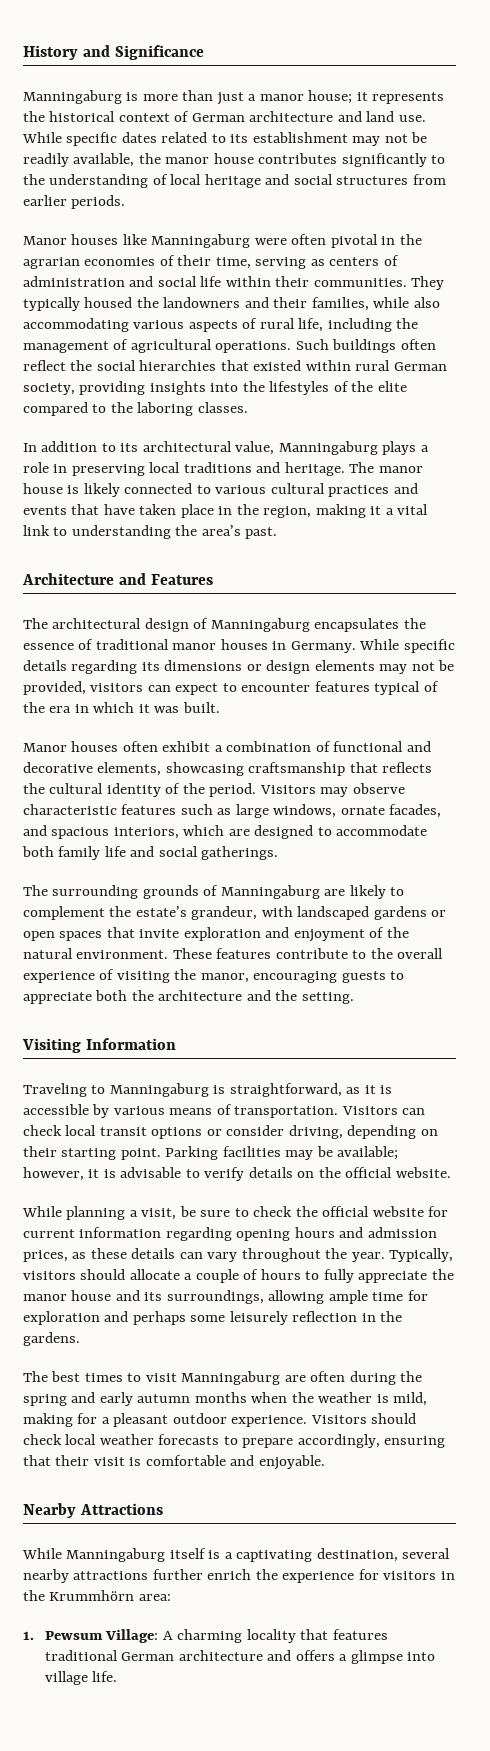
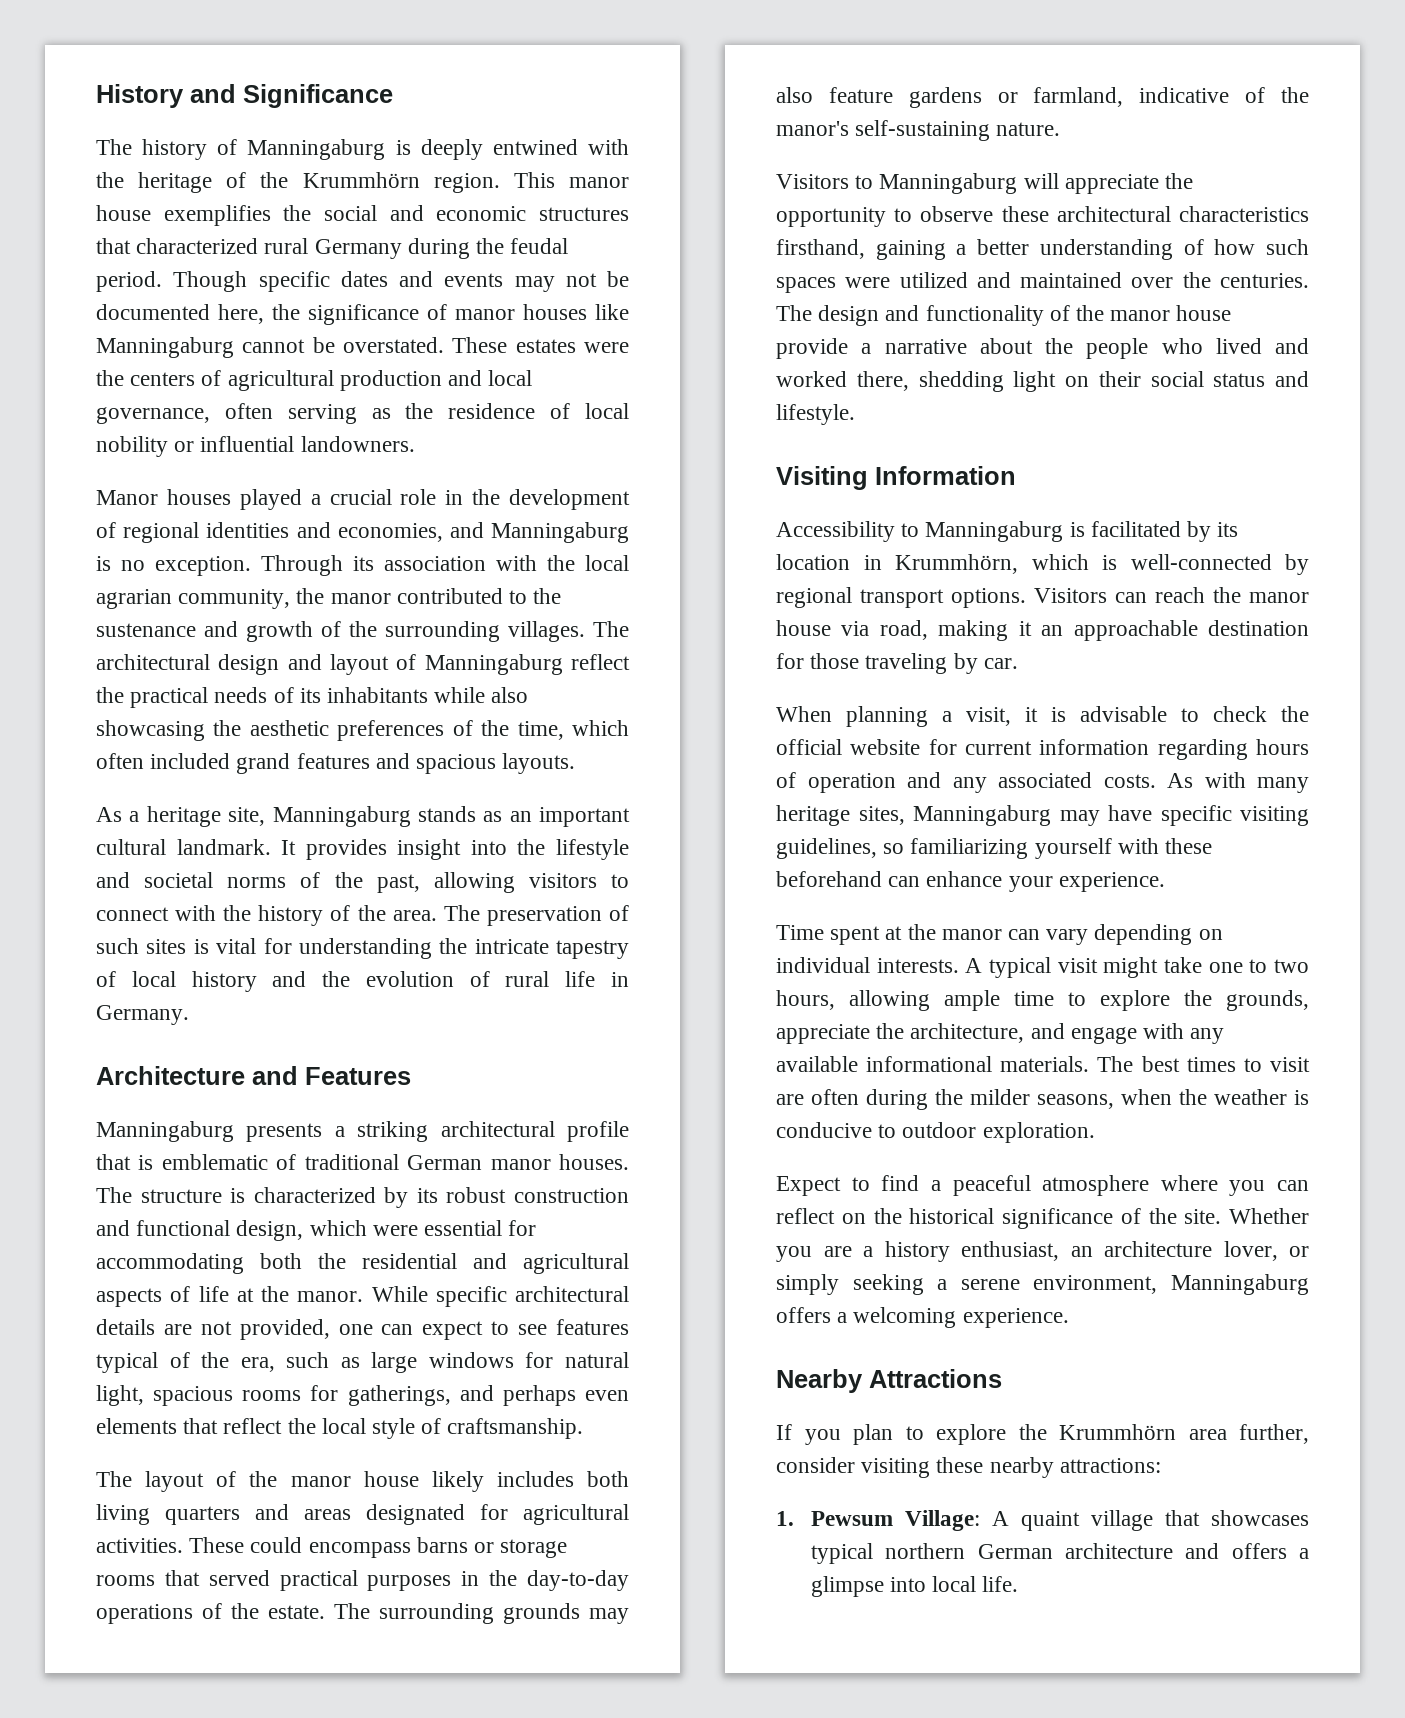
[23,90,445,105] [23,111,426,122] [22,132,428,146] [23,153,446,167] [23,174,446,188] [23,195,126,209] [23,234,422,248] [23,255,399,269] [23,276,445,290] [23,297,440,311] [23,318,419,332] [23,339,436,353] [23,360,447,371] [23,381,407,395] [23,402,248,416] [23,441,429,455] [23,462,423,476] [23,483,418,497] [23,504,429,518] [23,525,278,539] [22,573,213,585] [23,618,426,632] [23,639,455,653] [23,660,455,674] [23,681,144,695] Manningaburg is more than just a manor house; it represents the historical context of German architecture and land use. While specific dates related to its establishment may not be readily available, the manor house contributes significantly to the understanding of local heritage and social structures from earlier periods. // Manor houses like Manningaburg were often pivotal in the agrarian economies of their time, serving as centers of administration and social life within their communities. They typically housed the landowners and their families, while also accommodating various aspects of rural life, including the management of agricultural operations. Such buildings often reflect the social hierarchies that existed within rural German society, providing insights into the lifestyles of the elite compared to the laboring classes. // In addition to its architectural value, Manningaburg plays a role in preserving local traditions and heritage. The manor house is likely connected to various cultural practices and events that have taken place in the region, making it a vital link to understanding the area’s past. // Architecture and Features // The architectural design of Manningaburg encapsulates the essence of traditional manor houses in Germany. While specific details regarding its dimensions or design elements may not be provided, visitors -> [96,139,629,160] [96,172,629,193] [96,205,629,226] [96,238,569,259] [96,271,629,292] [96,304,629,325] [96,337,629,358] [96,370,533,391] [96,403,629,424] [96,436,415,457] [96,489,630,510] [96,522,629,543] [96,555,629,576] [96,588,562,609] [96,621,629,642] [96,654,630,675] [96,687,529,708] [96,720,629,741] [96,753,576,774] [96,806,630,827] [96,839,629,860] [96,872,629,893] [96,905,629,926] [96,938,629,959] [96,971,629,992] [96,1005,189,1025] [96,1066,411,1085] [96,1121,629,1142] [96,1154,629,1170] [96,1187,629,1208] [96,1220,537,1241] [96,1253,629,1274] [96,1286,629,1307] [96,1319,373,1340] The history of Manningaburg is deeply entwined with the heritage of the Krummhörn region. This manor house exemplifies the social and economic structures that characterized rural Germany during the feudal period. Though specific dates and events may not be documented here, the significance of manor houses like Manningaburg cannot be overstated. These estates were the centers of agricultural production and local governance, often serving as the residence of local nobility or influential landowners. // Manor houses played a crucial role in the development of regional identities and economies, and Manningaburg is no exception. Through its association with the local agrarian community, the manor contributed to the sustenance and growth of the surrounding villages. The architectural design and layout of Manningaburg reflect the practical needs of its inhabitants while also showcasing the aesthetic preferences of the time, which often included grand features and spacious layouts. // As a heritage site, Manningaburg stands as an important cultural landmark. It provides insight into the lifestyle and societal norms of the past, allowing visitors to connect with the history of the area. The preservation of such sites is vital for understanding the intricate tapestry of local history and the evolution of rural life in Germany. // Architecture and Features // Manningaburg presents a striking architectural profile that is emblematic of traditional German manor houses. The structure is characterized by its robust construction and functional design, which were essential for accommodating both the residential and agricultural aspects of life at the manor. While specific architectural details are not provided, one
[241,683,311,692] encounter -> [518,1324,548,1335] see
[49,702,220,713] [23,741,431,752] [23,762,433,776] [23,783,405,797] [23,804,442,818] [23,825,428,839] [22,846,279,860] [23,885,405,899] [23,906,447,920] [23,927,409,942] [23,948,444,959] [23,969,405,983] [23,990,354,1004] era in which it was built. // Manor houses often exhibit a combination of functional and decorative elements, showcasing craftsmanship that reflects the cultural identity of the period. Visitors may observe characteristic features such as large windows, ornate facades, and spacious interiors, which are designed to accommodate both family life and social gatherings. // The surrounding grounds of Manningaburg are likely to complement the estate’s grandeur, with landscaped gardens or open spaces that invite exploration and enjoyment of the natural environment. These features contribute to the overall experience of visiting the manor, encouraging guests to appreciate both the architecture and the setting. -> [240,1352,629,1373] [96,1385,629,1406] [96,1418,584,1439] [96,1471,629,1492] [96,1504,629,1525] [96,1537,568,1558] [96,1570,629,1591] [96,1603,629,1624] [776,87,1309,108] [776,120,1061,141] [776,173,1194,194] [776,206,1309,227] [776,239,1309,260] [776,272,1309,293] [776,305,1232,326] [776,338,1309,359] [776,371,1309,392] [776,404,855,425] era, such as large windows for natural light, spacious rooms for gatherings, and perhaps even elements that reflect the local style of craftsmanship. // The layout of the manor house likely includes both living quarters and areas designated for agricultural activities. These could encompass barns or storage rooms that served practical purposes in the day-to-day operations of the estate. The surrounding grounds may also feature gardens or farmland, indicative of the manor's self-sustaining nature. // Visitors to Manningaburg will appreciate the opportunity to observe these architectural characteristics firsthand, gaining a better understanding of how such spaces were utilized and maintained over the centuries. The design and functionality of the manor house provide a narrative about the people who lived and worked there, shedding light on their social status and lifestyle.
[23,1083,87,1097] Traveling -> [776,521,895,542] Accessibility
[229,1083,393,1097] [23,1104,426,1118] [23,1125,438,1139] [23,1146,399,1160] [23,1167,451,1181] [22,1206,231,1220] straightforward, as it is accessible by various means of transportation. Visitors can check local transit options or consider driving, depending on their starting point. Parking facilities may be available; however, it is advisable to verify details on the official website. // While planning a visit, be sure -> [1090,521,1239,542] [776,554,1309,575] [776,587,1309,608] [776,620,1309,641] [776,653,1018,674] [776,706,1167,727] facilitated by its location in Krummhörn, which is well-connected by regional transport options. Visitors can reach the manor house via road, making it an approachable destination for those traveling by car. // When planning a visit, it is advisable
[236,1227,437,1241] [23,1248,454,1262] [23,1269,454,1283] [23,1290,428,1304] [23,1311,403,1325] [23,1332,80,1346] opening hours and admission prices, as these details can vary throughout the year. Typically, visitors should allocate a couple of hours to fully appreciate the manor house and its surroundings, allowing ample time for exploration and perhaps some leisurely reflection in the gardens. // -> [1256,739,1309,755] [776,772,1309,793] [776,805,1309,826] [776,838,1213,859] [776,871,1165,892] [776,924,1223,945] [776,957,1309,978] [776,990,1309,1011] [776,1023,1225,1044] [776,1056,1090,1072] hours of operation and any associated costs. As with many heritage sites, Manningaburg may have specific visiting guidelines, so familiarizing yourself with these beforehand can enhance your experience. // Time spent at the manor can vary depending on individual interests. A typical visit might take one to two hours, allowing ample time to explore the grounds, appreciate the architecture, and engage with any available informational materials.
[181,1371,281,1385] Manningaburg -> (1310, 1064) none
[23,1392,428,1406] [23,1413,417,1427] [23,1434,446,1448] [23,1455,325,1470] [23,1503,163,1518] [22,1548,451,1562] [23,1569,455,1583] [23,1590,171,1601] [23,1629,388,1643] [44,1650,118,1661] spring and early autumn months when the weather is mild, making for a pleasant outdoor experience. Visitors should check local weather forecasts to prepare accordingly, ensuring that their visit is comfortable and enjoyable. // Nearby Attractions // While Manningaburg itself is a captivating destination, several nearby attractions further enrich the experience for visitors in the Krummhörn area: // 1. Pewsum Village: A charming locality that features traditional -> [970,1089,1309,1109] [776,1122,1095,1143] [776,1175,1309,1196] [776,1208,1309,1229] [776,1241,1309,1262] [776,1274,1309,1295] [776,1307,1069,1328] [776,1369,1002,1393] [776,1424,1309,1445] [776,1457,1161,1478] [776,1510,1309,1531] [810,1543,966,1564] milder seasons, when the weather is conducive to outdoor exploration. // Expect to find a peaceful atmosphere where you can reflect on the historical significance of the site. Whether you are a history enthusiast, an architecture lover, or simply seeking a serene environment, Manningaburg offers a welcoming experience. // Nearby Attractions // If you plan to explore the Krummhörn area further, consider visiting these nearby attractions: // 1. Pewsum Village: A quaint village that showcases typical northern
[44,1671,88,1685] village -> [932,1576,977,1592] local

